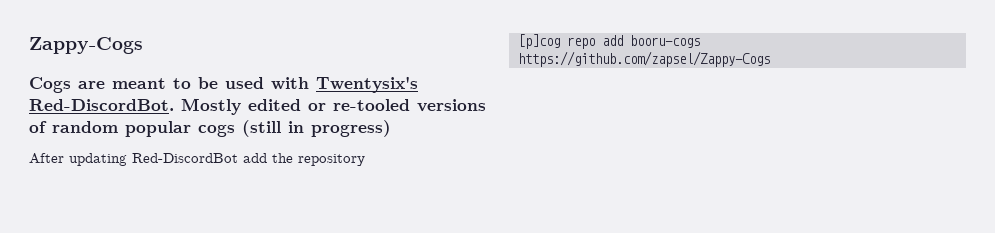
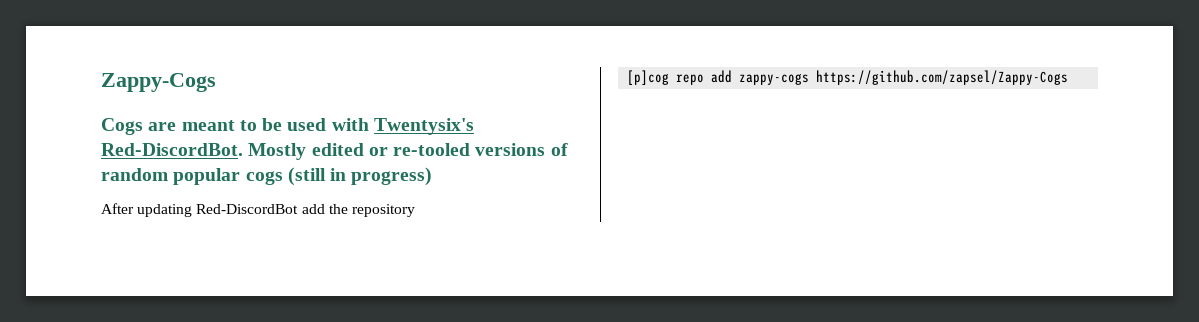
[629,35,700,48] booru-cogs -> [739,73,810,85] zappy-cogs

